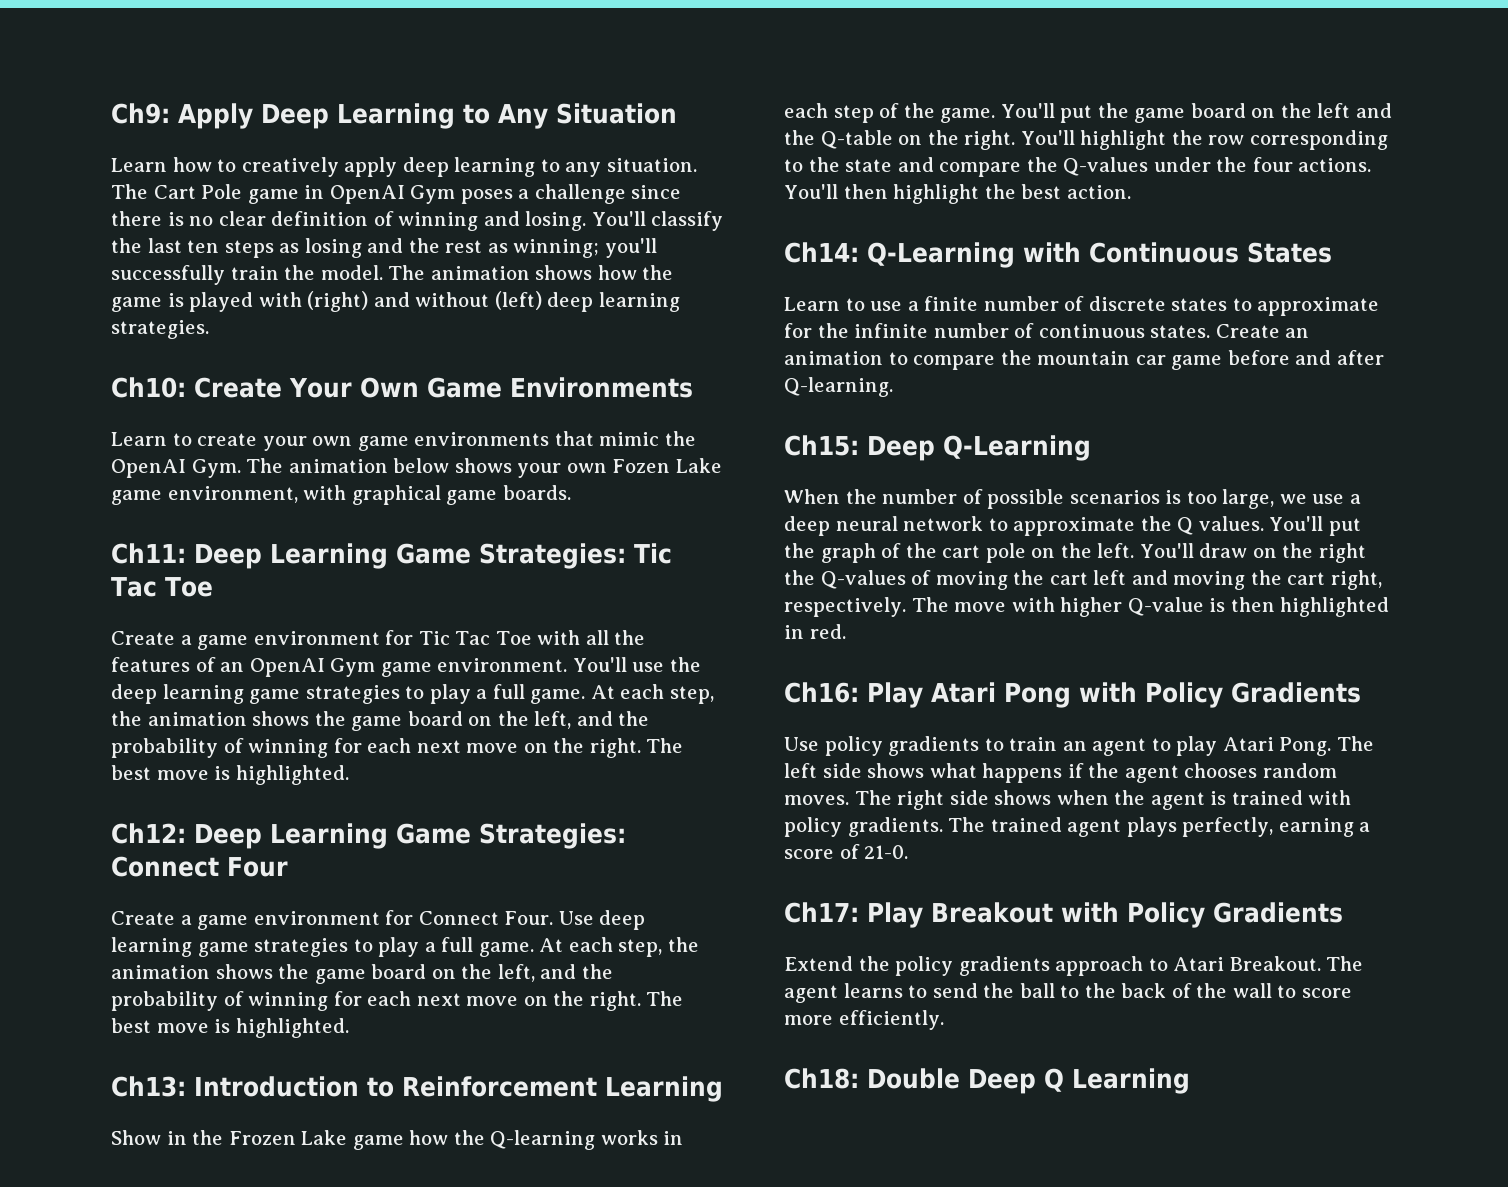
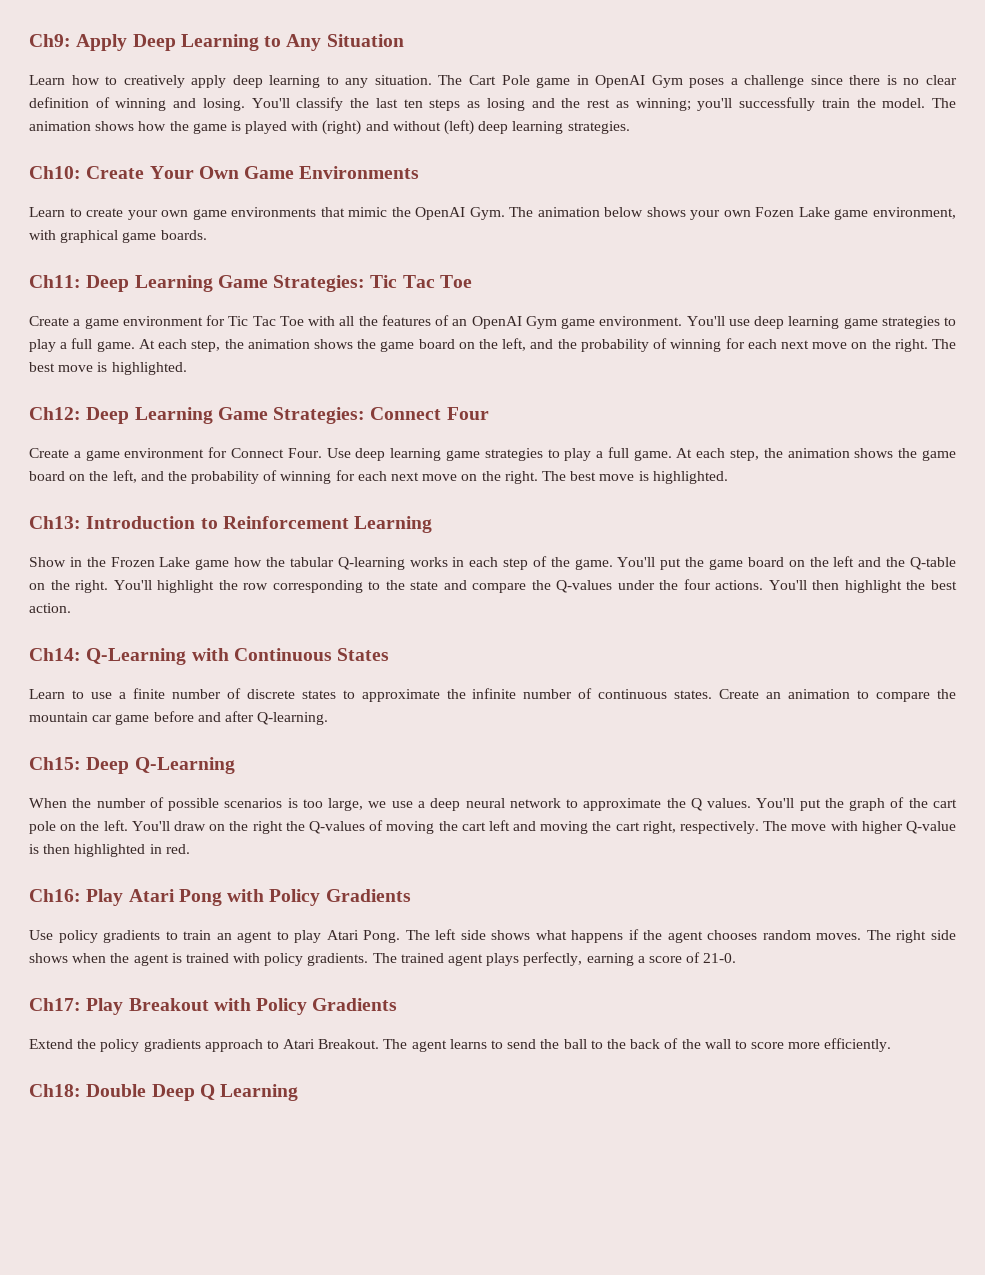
[669,657,701,672] the -> (750, 322) none
(485, 1137) none -> [289,557,334,567] tabular
[784,323,812,338] for -> (440, 695) none

